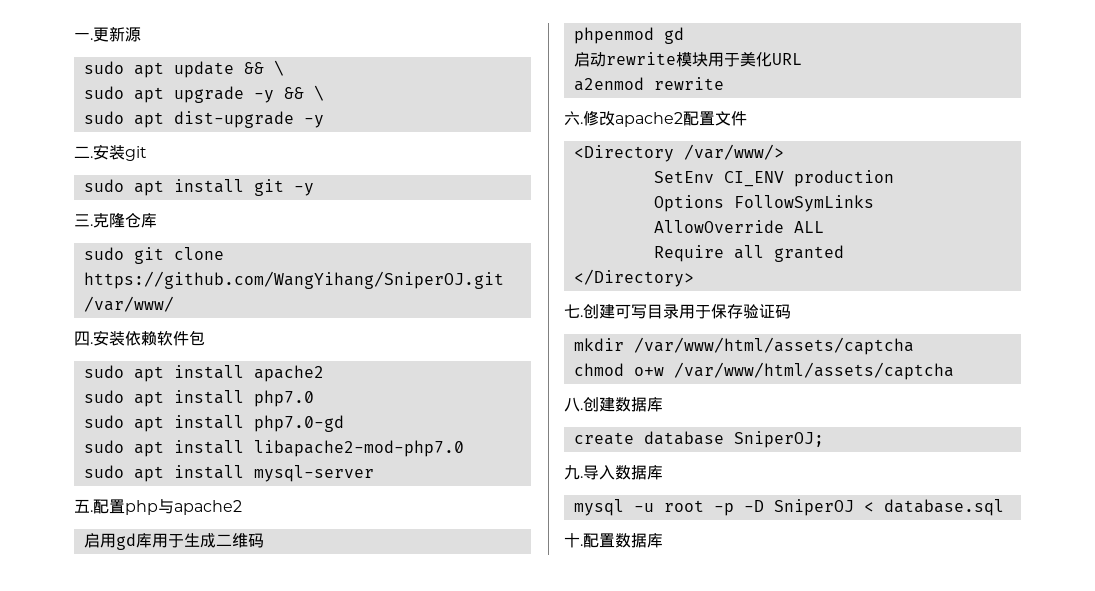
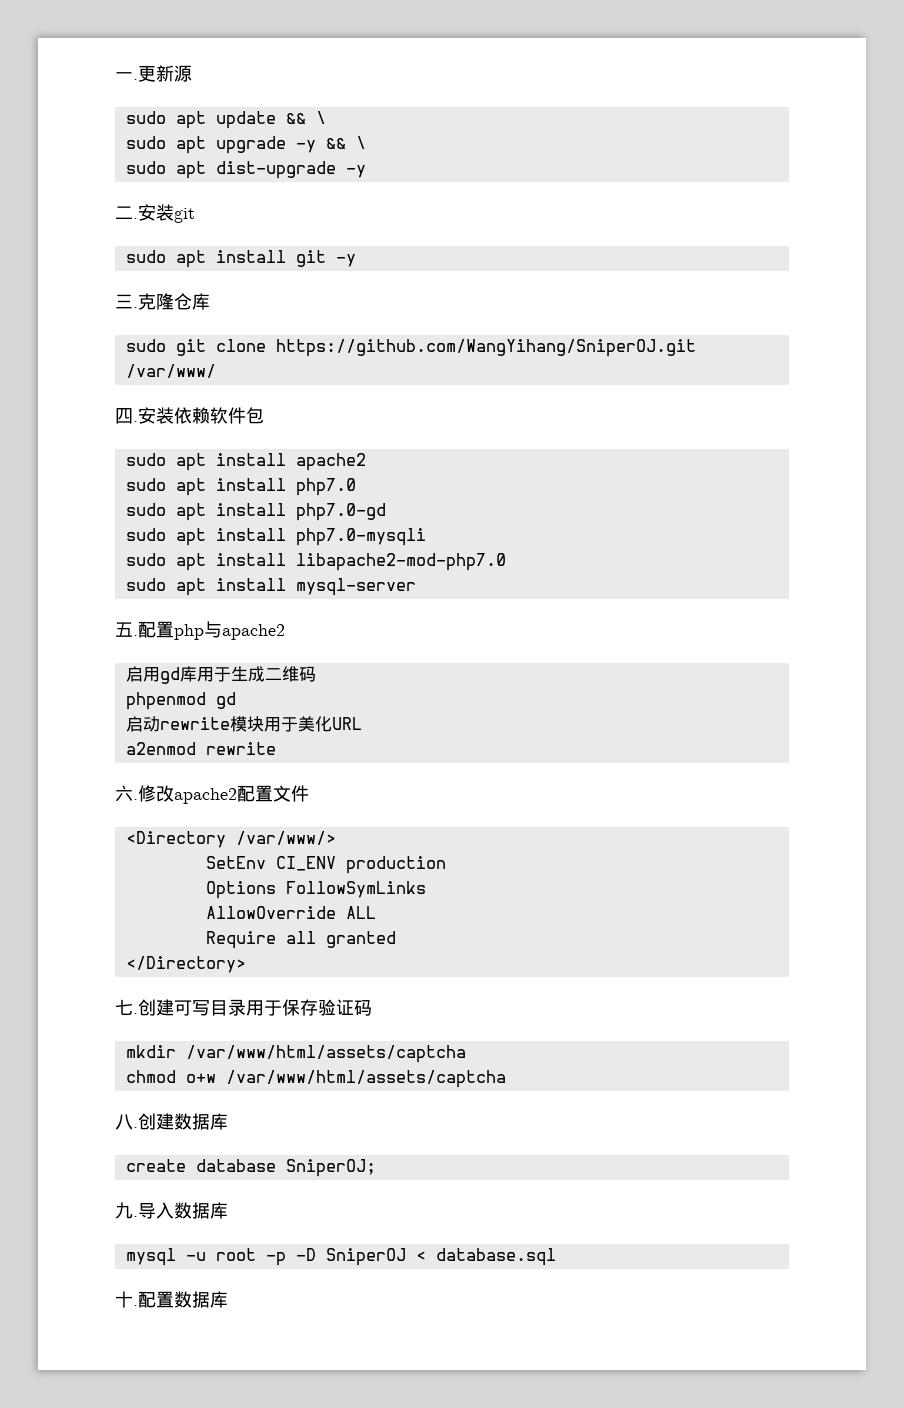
(344, 423) none -> [125,528,426,546] // sudo apt install php7.0-mysqli

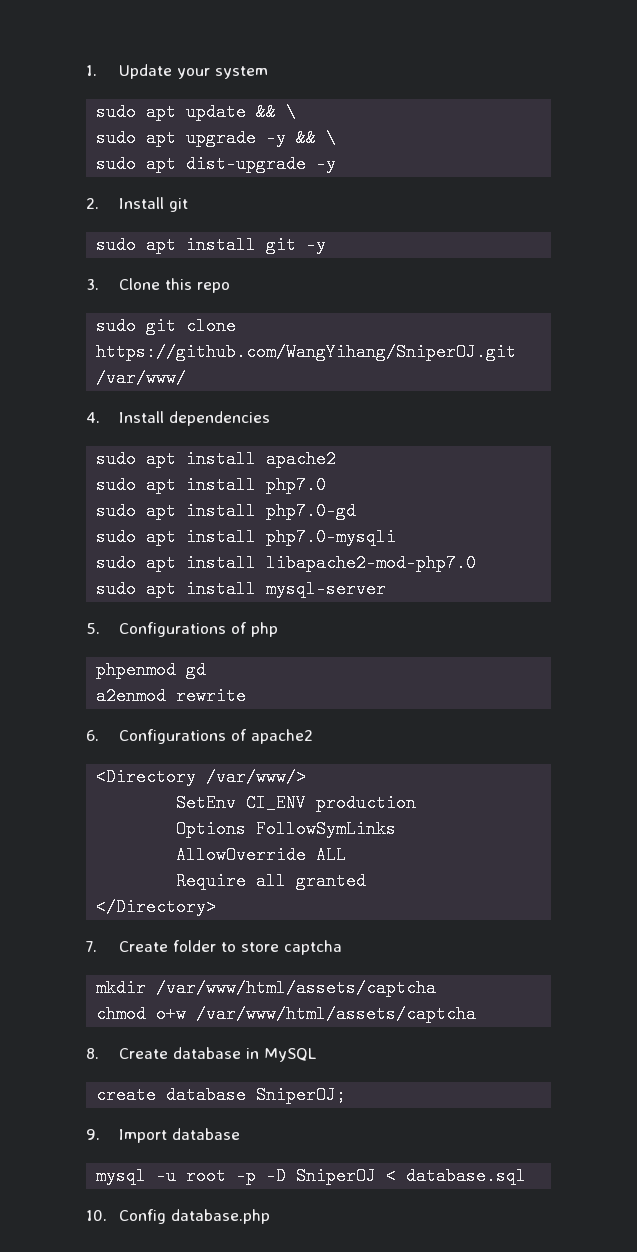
[115,65,192,82] 一.更新源 -> [86,64,269,79] 1. Update your system
[115,204,174,221] 二.安装 -> [86,197,165,209] 2. Install
[115,293,210,310] 三.克隆仓库 -> [86,278,231,293] 3. Clone this repo
[115,407,264,424] 四.安装依赖软件包 -> [86,411,271,426] 4. Install dependencies
[115,621,285,640] [125,666,316,684] [125,692,236,710] [125,716,362,732] 五.配置php与apache2 // 启用gd库用于生成二维码 // phpenmod gd // 启动rewrite模块用于美化URL -> [86,622,279,637] [96,661,207,679] 5. Configurations of php // phpenmod gd
[115,785,309,804] 六.修改apache2配置文件 -> [86,729,314,744] 6. Configurations of apache2
[115,999,372,1016] 七.创建可写目录用于保存验证码 -> [86,940,343,955] 7. Create folder to store captcha
[115,1113,228,1130] 八.创建数据库 -> [86,1047,317,1062] 8. Create database in MySQL
[115,1202,228,1219] 九.导入数据库 -> [86,1128,241,1143] 9. Import database
[115,1291,228,1308] 十.配置数据库 -> [86,1209,271,1224] 10. Config database.php

